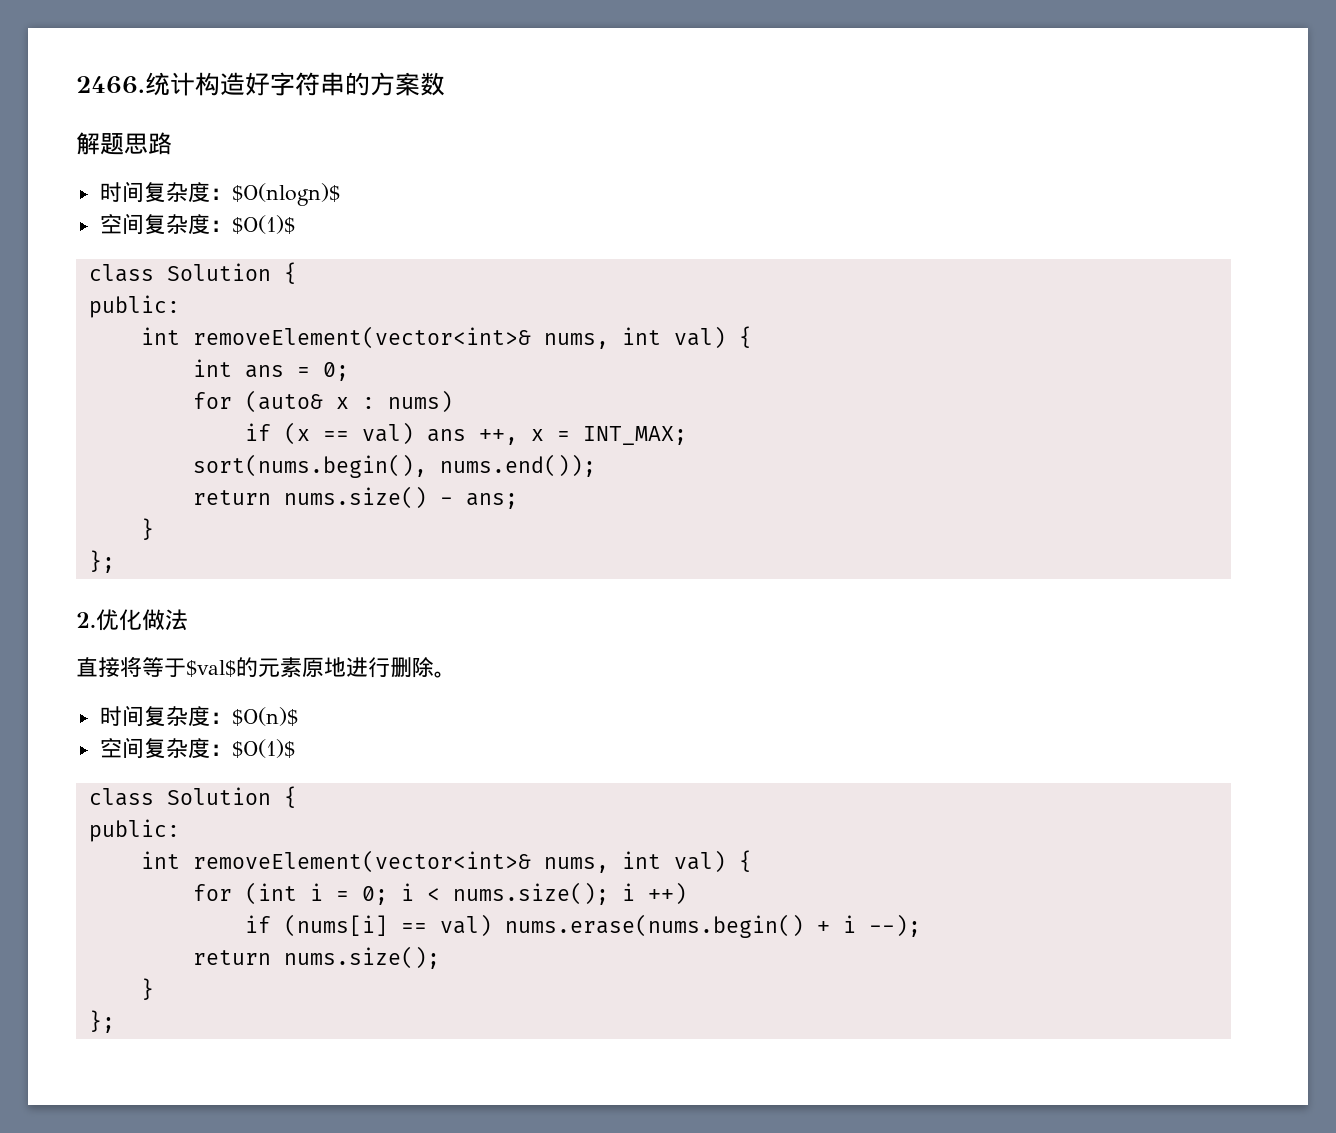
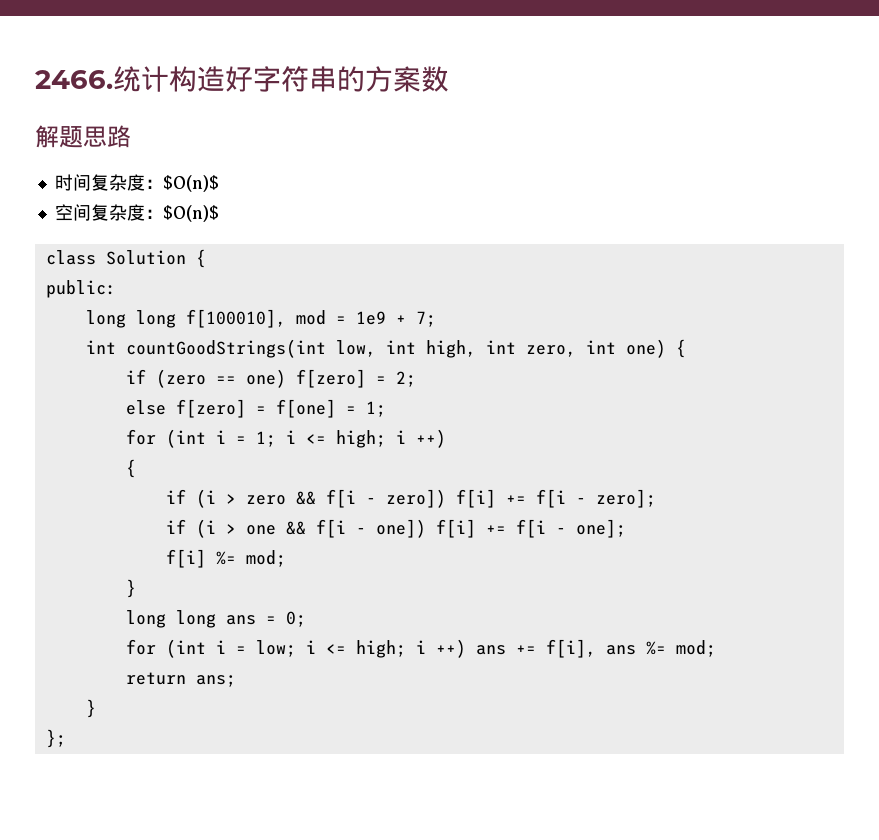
[99,181,340,206] [99,213,295,235] [88,262,297,284] [88,295,180,318] [140,326,752,349] [192,359,349,381] [192,390,453,413] [244,422,687,445] [192,454,596,478] [192,486,518,509] [140,518,154,540] [88,550,115,573] [76,609,188,631] [76,656,456,678] // 时间复杂度：$O(nlogn)$ // 空间复杂度：$O(1)$ // class Solution { // public: // int removeElement(vector<int>& nums, int val) { // int ans = 0; // for (auto& x : nums) // if (x == val) ans ++, x = INT_MAX; // sort(nums.begin(), nums.end()); // return nums.size() - ans; // } // }; // 2.优化做法 // 直接将等于$val$的元素原地进行删除。 -> (131, 136) none
[231,739,295,758] [88,786,297,808] [88,819,180,842] [140,850,752,873] [192,882,687,905] [244,914,921,938] [192,946,440,969] $O(1)$ // class Solution { // public: // int removeElement(vector<int>& nums, int val) { // for (int i = 0; i < nums.size(); i ++) // if (nums[i] == val) nums.erase(nums.begin() + i --); // return nums.size(); -> [162,205,219,222] [45,249,206,268] [45,280,116,298] [85,309,436,328] [85,339,686,358] [125,369,416,388] [125,399,386,418] [125,429,446,448] [125,459,136,478] [165,489,656,508] [165,519,626,538] [165,549,286,568] [125,579,136,598] [125,610,306,628] [125,639,716,658] [125,672,236,687] $O(n)$ // class Solution { // public: // long long f[100010], mod = 1e9 + 7; // int countGoodStrings(int low, int high, int zero, int one) { // if (zero == one) f[zero] = 2; // else f[zero] = f[one] = 1; // for (int i = 1; i <= high; i ++) // { // if (i > zero && f[i - zero]) f[i] += f[i - zero]; // if (i > one && f[i - one]) f[i] += f[i - one]; // f[i] %= mod; // } // long long ans = 0; // for (int i = low; i <= high; i ++) ans += f[i], ans %= mod; // return ans;

